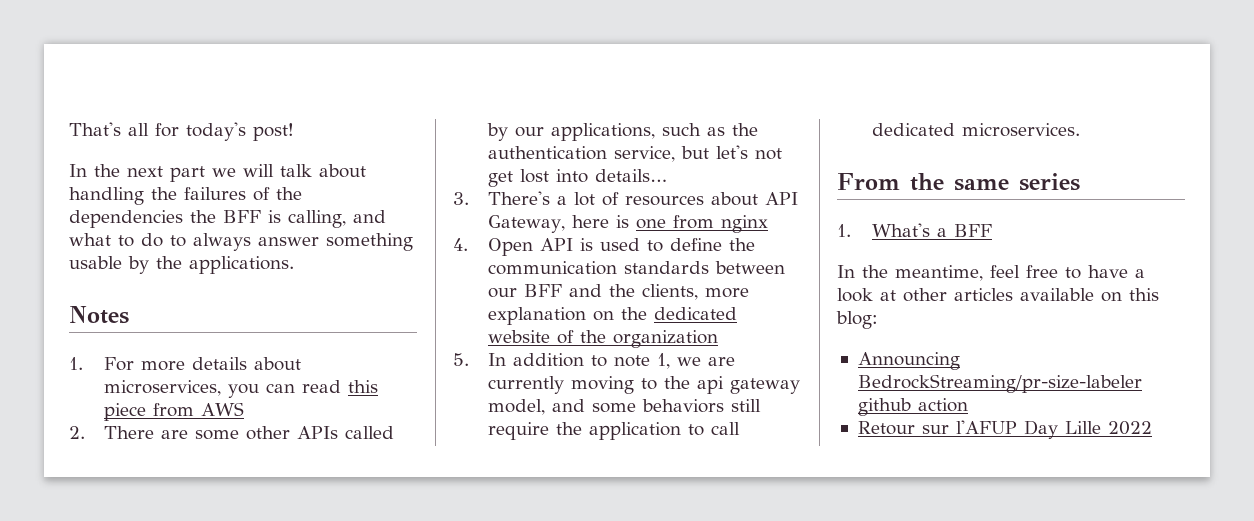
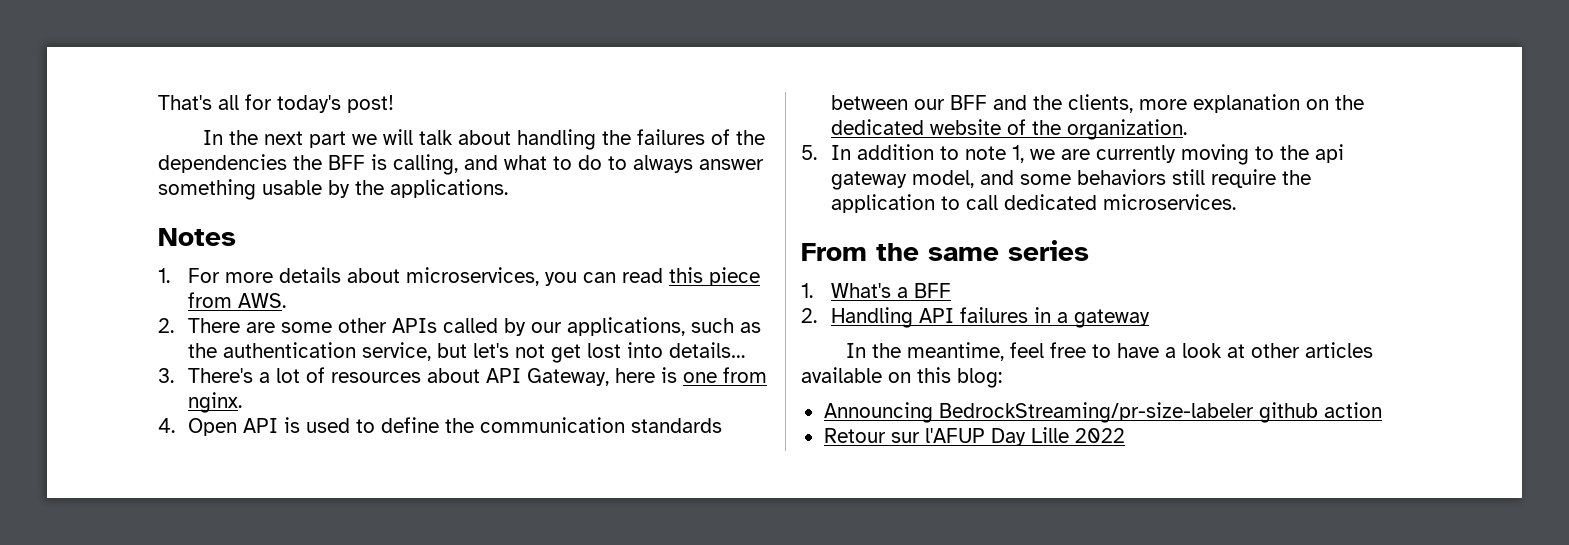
[201,402,245,416] AWS -> [237,293,286,308] AWS.
[721,215,769,233] nginx -> [187,392,242,413] nginx.
[613,330,719,348] organization -> [1066,119,1187,140] organization.
(993, 230) none -> [801,307,1150,328] // 2. Handling API failures in a gateway

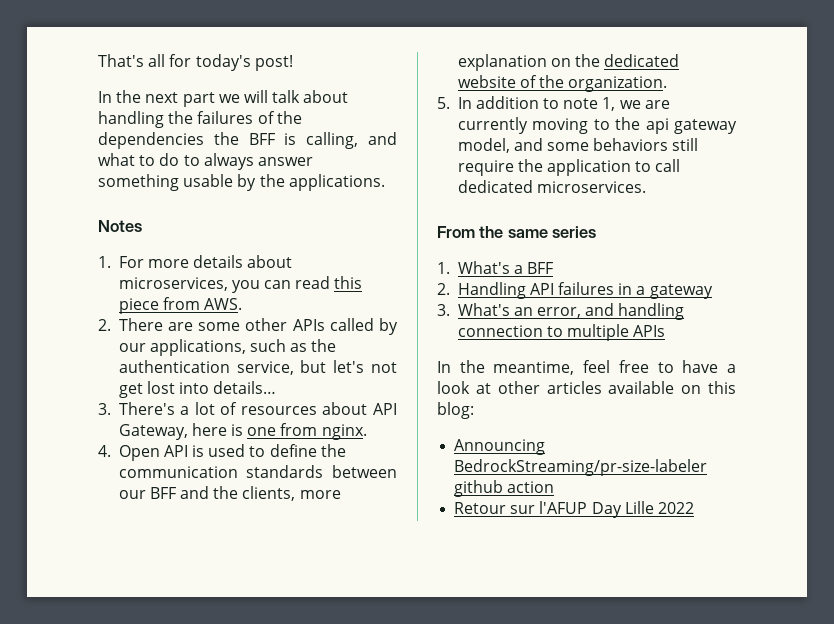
(1150, 318) none -> [437,303,685,320] [457,324,666,341] // 3. What's an error, and handling connection to multiple APIs

